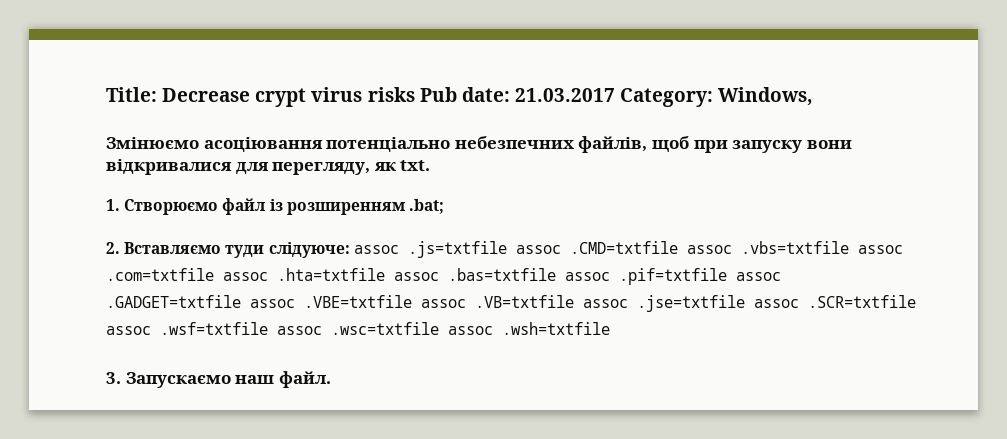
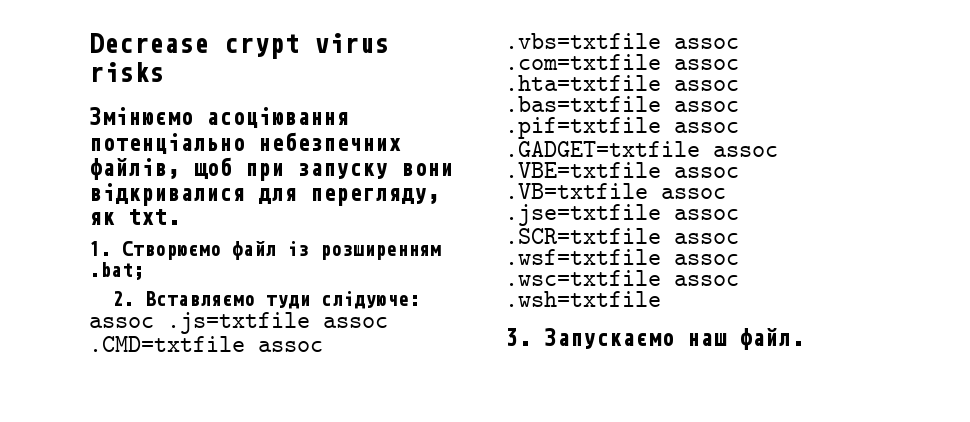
[106,87,157,102] Title: -> (89, 43) none
[419,87,814,107] Pub date: 21.03.2017 Category: Windows, -> (164, 72) none

